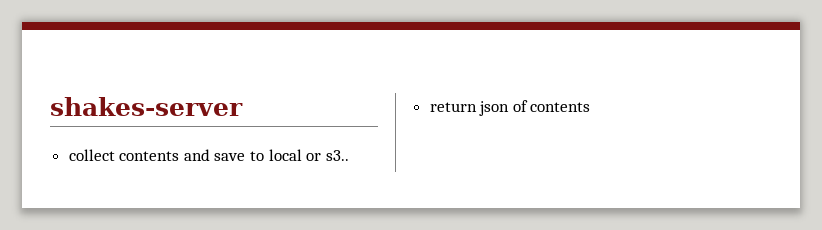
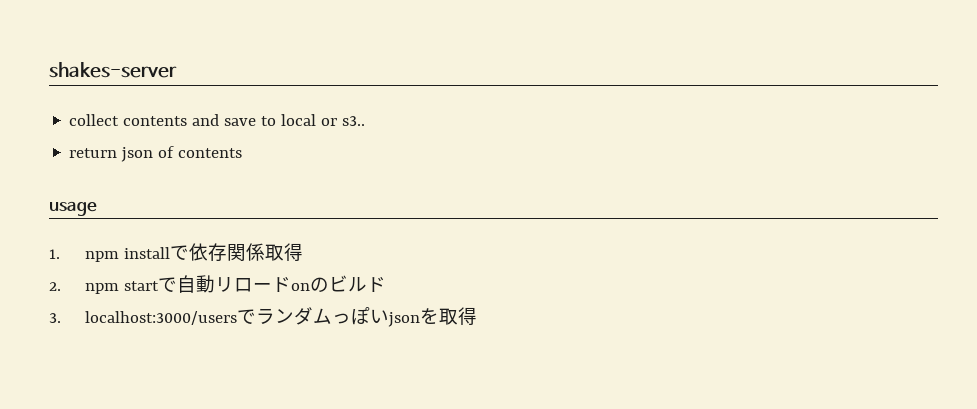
(591, 107) none -> [49,201,97,216] [49,243,304,262] [49,275,387,294] [49,307,478,327] // usage // 1. npm installで依存関係取得 // 2. npm startで自動リロードonのビルド // 3. localhost:3000/usersでランダムっぽいjsonを取得

